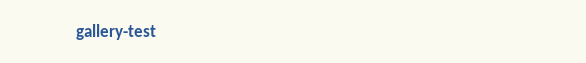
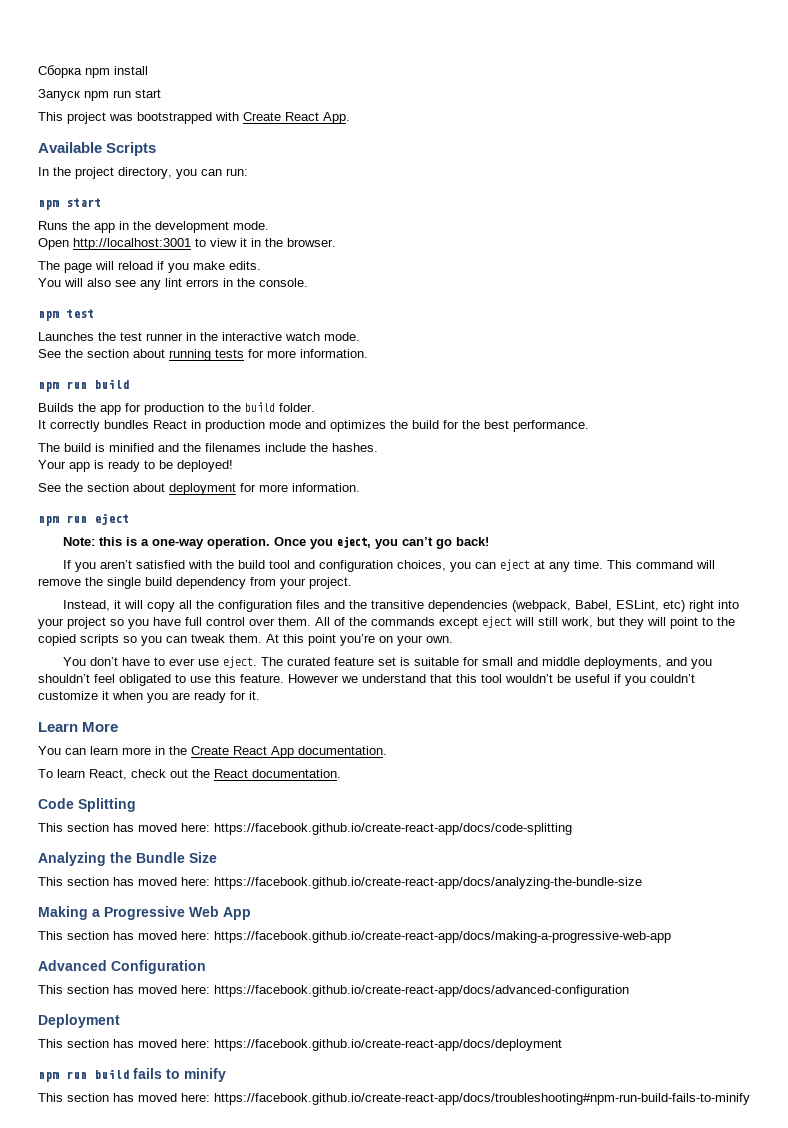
[76,24,156,40] gallery-test -> [38,65,148,78] [38,89,161,101] [38,112,350,124] [38,142,157,156] [38,167,248,179] [38,198,101,210] [38,221,269,233] [38,238,336,250] [38,261,261,273] [38,278,308,290] [38,309,94,321] [38,332,360,341] [38,349,368,361] [38,379,129,392] [38,402,315,415] [38,420,589,432] [38,443,378,452] [38,460,233,472] [38,483,360,495] [38,513,129,526] [62,536,489,549] [62,559,715,572] [38,577,352,589] [62,600,739,612] [38,616,735,629] [38,634,453,646] [62,656,712,669] [38,674,695,686] [38,691,260,703] [38,722,119,732] [38,746,387,758] [38,769,341,780] [38,798,136,812] [38,823,572,835] [38,852,217,866] [38,877,642,889] [38,906,251,920] [38,931,671,943] [38,960,206,974] [38,985,629,997] [38,1014,120,1028] [38,1039,562,1051] [38,1068,226,1082] [38,1093,750,1105] Сборка npm install // Запуск npm run start // This project was bootstrapped with Create React App. // Available Scripts // In the project directory, you can run: // npm start // Runs the app in the development mode. // Open http://localhost:3001 to view it in the browser. // The page will reload if you make edits. // You will also see any lint errors in the console. // npm test // Launches the test runner in the interactive watch mode. // See the section about running tests for more information. // npm run build // Builds the app for production to the build folder. // It correctly bundles React in production mode and optimizes the build for the best performance. // The build is minified and the filenames include the hashes. // Your app is ready to be deployed! // See the section about deployment for more information. // npm run eject // Note: this is a one-way operation. Once you eject, you can’t go back! // If you aren’t satisfied with the build tool and configuration choices, you can eject at any time. This command will remove the single build dependency from your project. // Instead, it will copy all the configuration files and the transitive dependencies (webpack, Babel, ESLint, etc) right into your project so you have full control over them. All of the commands except eject will still work, but they will point to the copied scripts so you can tweak them. At this point you’re on your own. // You don’t have to ever use eject. The curated feature set is suitable for small and middle deployments, and you shouldn’t feel obligated to use this feature. However we understand that this tool wouldn’t be useful if you couldn’t customize it when you are ready for it. // Learn More // You can learn more in the Create React App documentation. // To learn React, check out the React documentation. // Code Splitting // This section has moved here: https://facebook.github.io/create-react-app/docs/code-splitting // Analyzing the Bundle Size // This section has moved here: https://facebook.github.io/create-react-app/docs/analyzing-the-bundle-size // Making a Progressive Web App // This section has moved here: https://facebook.github.io/create-react-app/docs/making-a-progressive-web-app // Advanced Configuration // This section has moved here: https://facebook.github.io/create-react-app/docs/advanced-configuration // Deployment // This section has moved here: https://facebook.github.io/create-react-app/docs/deployment // npm run build fails to minify // This section has moved here: https://facebook.github.io/create-react-app/docs/troubleshooting#npm-run-build-fails-to-minify

